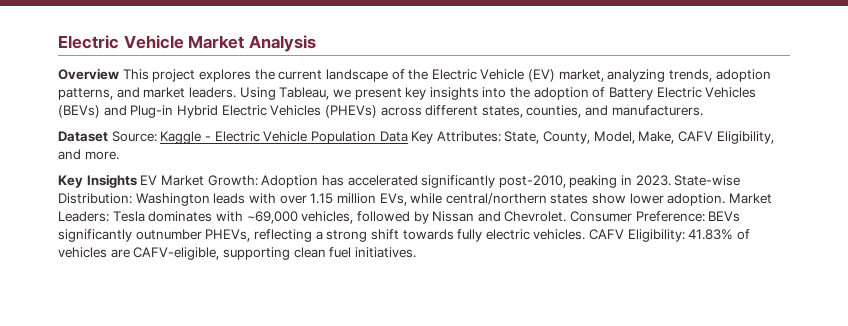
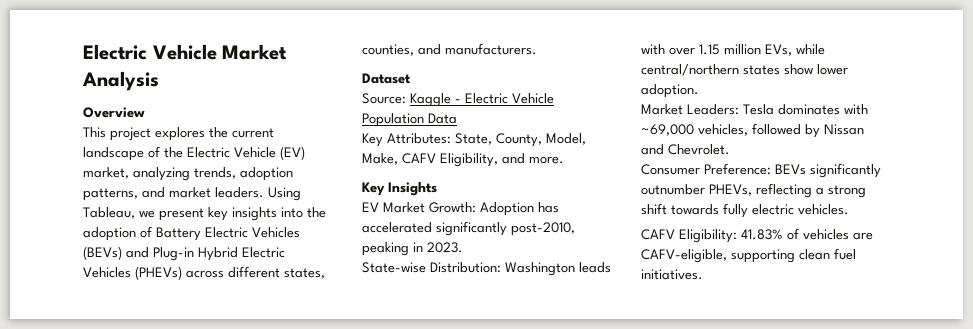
(119, 74) none -> (145, 112) //
(108, 136) none -> (411, 78) //
(408, 136) none -> (457, 118) //
(137, 181) none -> (437, 189) //
(671, 180) none -> (463, 247) //
(726, 199) none -> (699, 91) //
(567, 216) none -> (730, 149) //
(586, 234) none -> (849, 209) //

